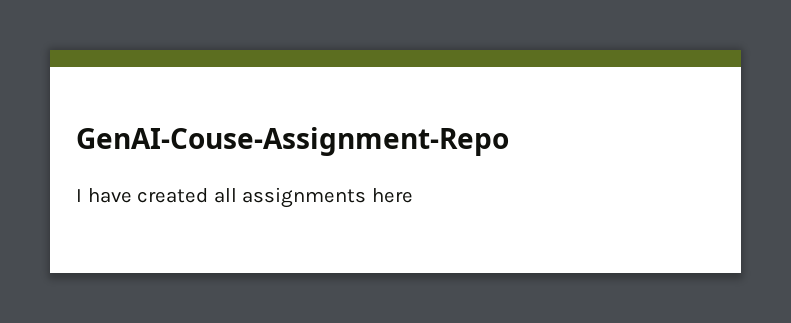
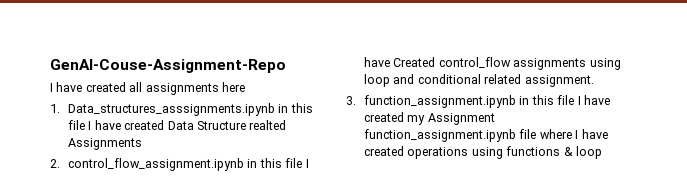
(413, 195) none -> [50,103,313,116] [68,120,287,130] [68,138,143,150] [50,158,309,171] [364,57,621,70] [364,74,594,87] [346,95,610,108] [364,112,495,125] [364,129,608,142] [364,146,602,159] // 1. Data_structures_asssignments.ipynb in this file I have created Data Structure realted Assignments // 2. control_flow_assignment.ipynb in this file I have Created control_flow assignments using loop and conditional related assignment. // 3. function_assignment.ipynb in this file I have created my Assignment function_assignment.ipynb file where I have created operations using functions & loop

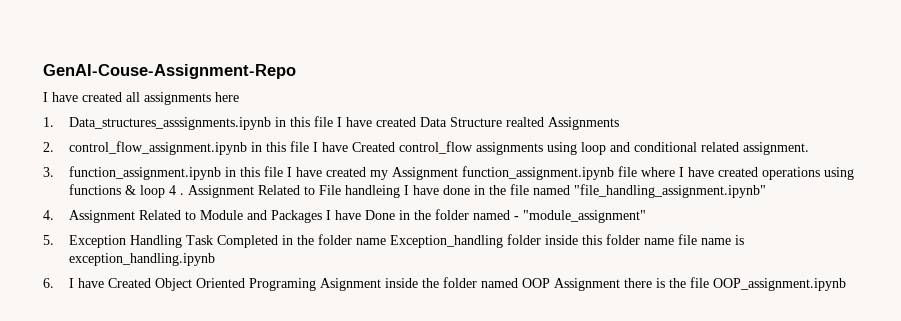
(602, 152) none -> [168,184,766,198] [43,209,646,223] [43,234,744,248] [68,253,215,266] [43,277,846,291] 4 . Assignment Related to File handleing I have done in the file named "file_handling_assignment.ipynb" // 4. Assignment Related to Module and Packages I have Done in the folder named - "module_assignment" // 5. Exception Handling Task Completed in the folder name Exception_handling folder inside this folder name file name is exception_handling.ipynb // 6. I have Created Object Oriented Programing Asignment inside the folder named OOP Assignment there is the file OOP_assignment.ipynb

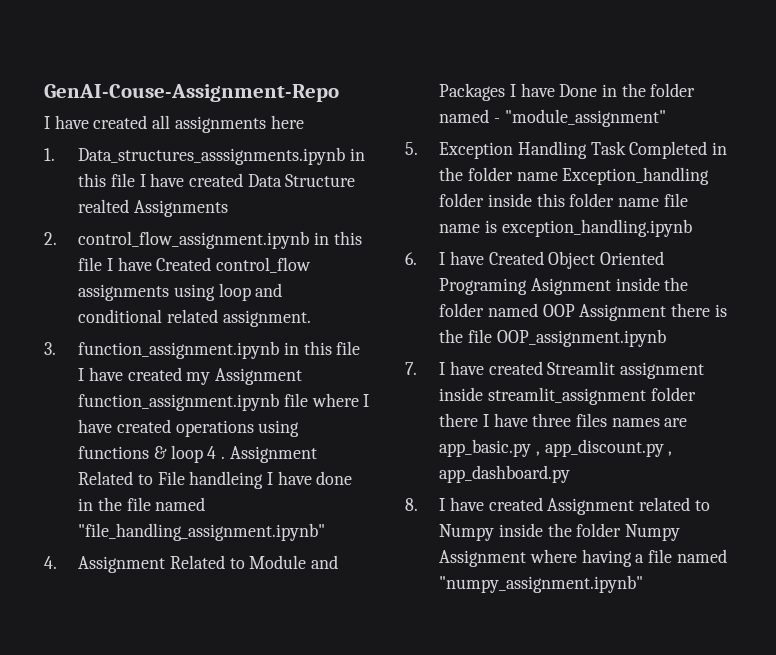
(846, 284) none -> [405,361,705,379] [439,387,696,405] [439,413,688,427] [439,439,673,457] [439,465,571,483] [405,497,710,515] [439,523,681,541] [439,549,727,567] [439,575,644,593] // 7. I have created Streamlit assignment inside streamlit_assignment folder there I have three files names are app_basic.py , app_discount.py , app_dashboard.py // 8. I have created Assignment related to Numpy inside the folder Numpy Assignment where having a file named "numpy_assignment.ipynb"

